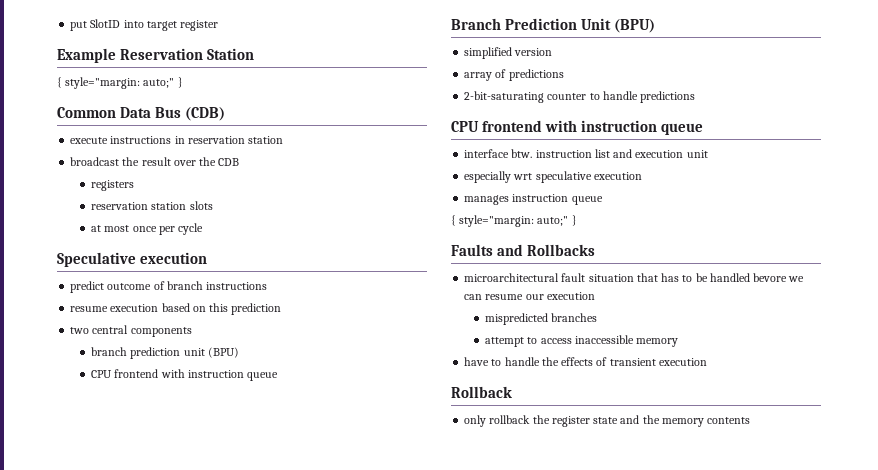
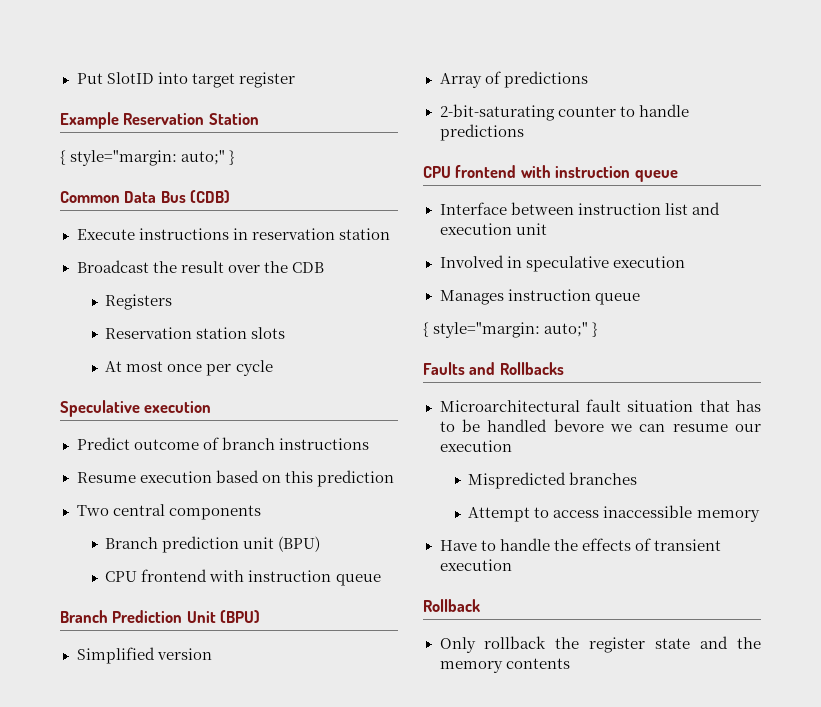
[70,21,88,31] put -> [76,73,103,84] Put
[70,137,109,144] execute -> [76,229,135,240] Execute
[70,157,120,166] broadcast -> [76,260,149,273] Broadcast
[91,180,135,191] [91,202,149,210] registers // reservation -> [105,294,173,310] [105,327,193,339] Registers // Reservation
[91,225,102,232] at -> [105,361,123,372] At
[70,281,105,293] predict -> [76,437,130,450] Predict
[70,306,109,312] resume -> [76,472,136,483] Resume
[70,327,90,334] two -> [76,505,109,516] Two
[91,347,128,356] branch -> [105,537,159,549] Branch
[464,47,513,59] simplified -> [76,647,155,664] Simplified
[464,72,493,81] array -> [439,73,482,88] Array
[464,149,533,158] interface btw. -> [439,202,574,215] Interface between
[464,171,533,183] especially wrt -> [439,255,522,268] Involved in
[464,195,510,205] manages -> [439,290,504,305] Manages
[464,273,560,282] microarchitectural -> [439,400,580,412] Microarchitectural
[485,313,549,325] mispredicted -> [468,472,567,489] Mispredicted
[485,337,525,347] attempt -> [468,507,531,522] Attempt
[464,357,490,366] have -> [439,540,477,551] Have
[464,415,487,427] only -> [439,637,476,653] Only

